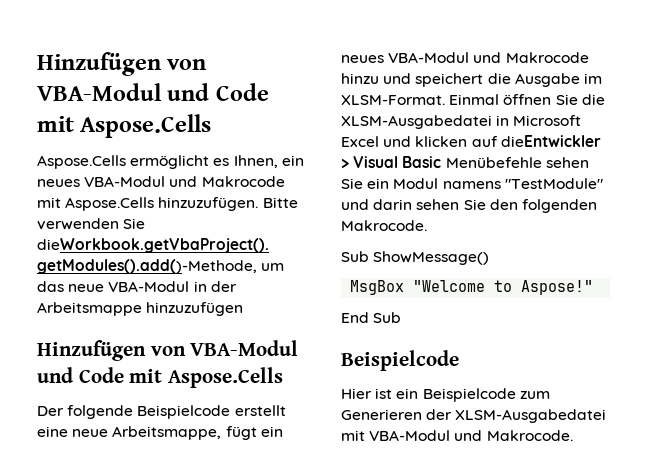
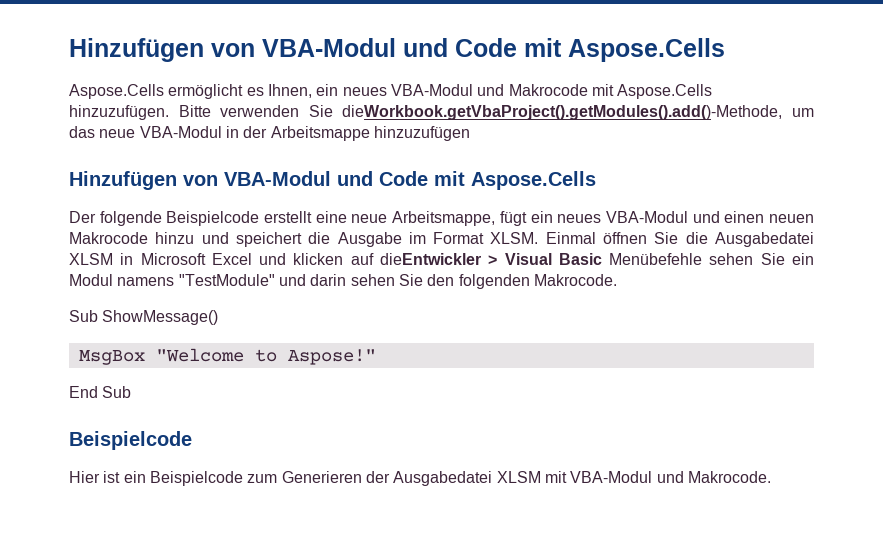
(502, 57) none -> [724,211,815,223] einen neuen
[341,95,445,105] XLSM-Format. -> [433,232,539,244] Format XLSM.
[341,115,492,129] XLSM-Ausgabedatei -> [715,232,814,247] [69,253,113,265] Ausgabedatei XLSM
[455,409,607,423] XLSM-Ausgabedatei -> [393,471,541,486] Ausgabedatei XLSM

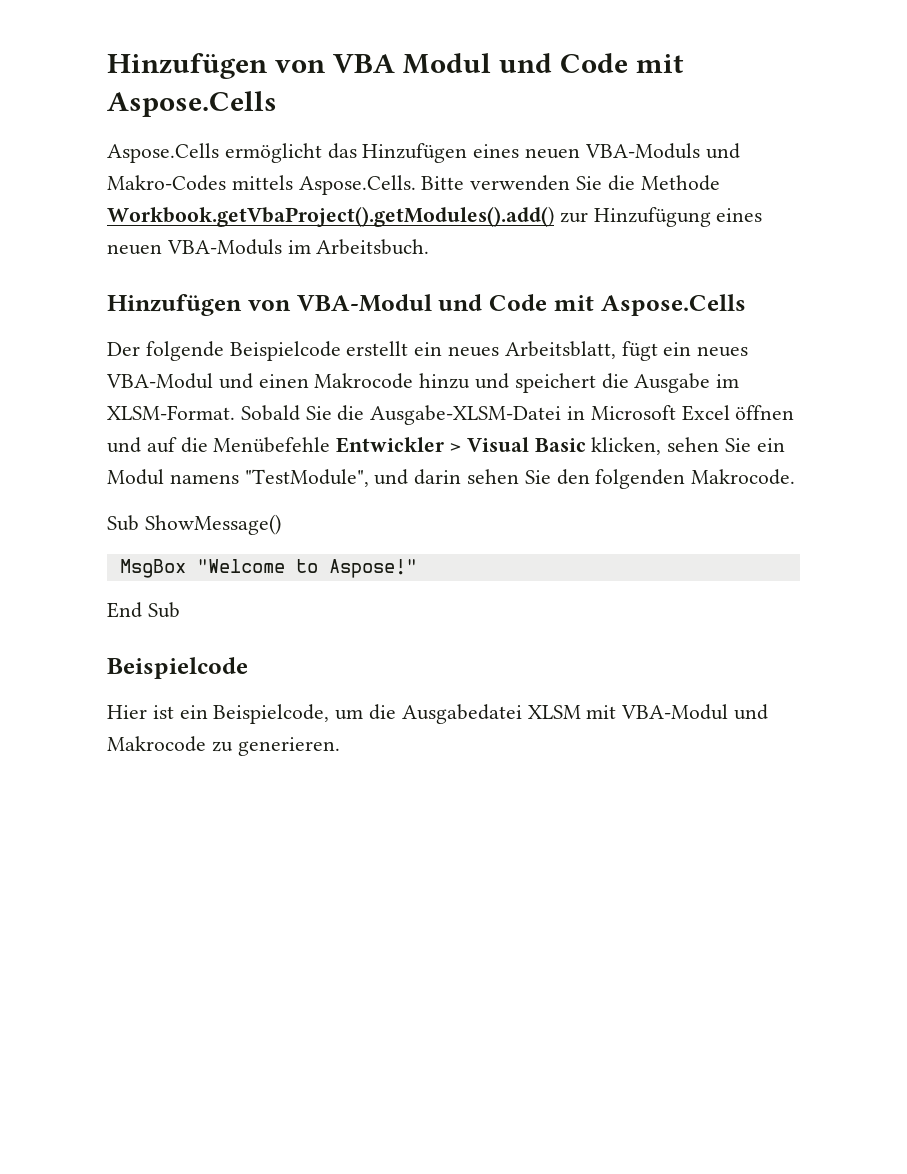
[69,38,396,62] Hinzufügen von VBA-Modul -> [107,53,491,79] Hinzufügen von VBA Modul
[246,84,713,99] [69,105,814,120] [69,126,470,141] es Ihnen, ein neues VBA-Modul und Makrocode mit Aspose.Cells hinzuzufügen. Bitte verwenden Sie dieWorkbook.getVbaProject().getModules().add()-Methode, um das neue VBA-Modul in der Arbeitsmappe hinzuzufügen -> [327,143,740,163] [107,175,720,195] [107,206,763,227] [107,239,430,255] das Hinzufügen eines neuen VBA-Moduls und Makro-Codes mittels Aspose.Cells. Bitte verwenden Sie die Methode Workbook.getVbaProject().getModules().add() zur Hinzufügung eines neuen VBA-Moduls im Arbeitsbuch.
[315,211,496,226] eine neue Arbeitsmappe, -> [414,341,616,359] ein neues Arbeitsblatt,
[769,214,815,223] neuen -> (309, 381) none
[433,232,814,247] [69,253,481,265] Format XLSM. Einmal öffnen Sie die Ausgabedatei XLSM in Microsoft Excel und klicken auf dieEntwickler -> [107,405,795,425] [107,437,445,453] XLSM-Format. Sobald Sie die Ausgabe-XLSM-Datei in Microsoft Excel öffnen und auf die Menübefehle Entwickler
[609,253,703,265] Menübefehle -> [591,437,662,455] klicken,
[178,274,275,286] "TestModule" -> [244,469,369,487] "TestModule",
[149,471,390,486] Beispielcode zum Generieren der -> [213,704,397,724] Beispielcode, um die
[687,471,771,483] Makrocode. -> [107,736,340,756] Makrocode zu generieren.

